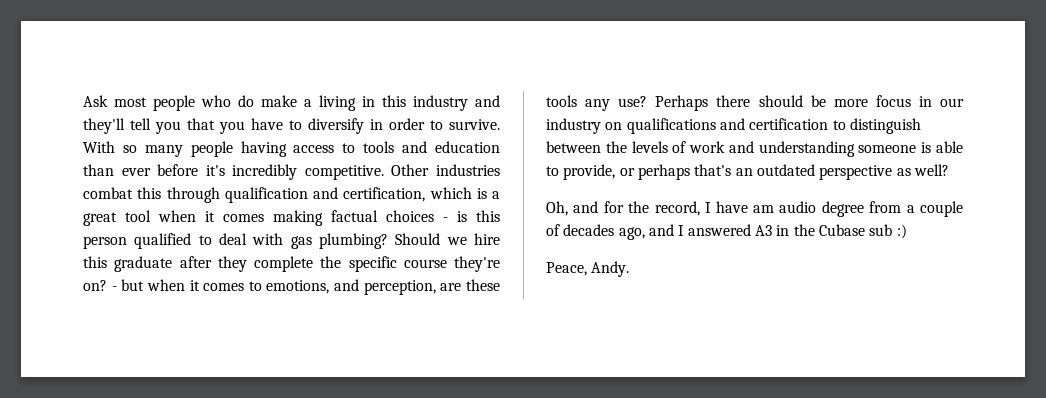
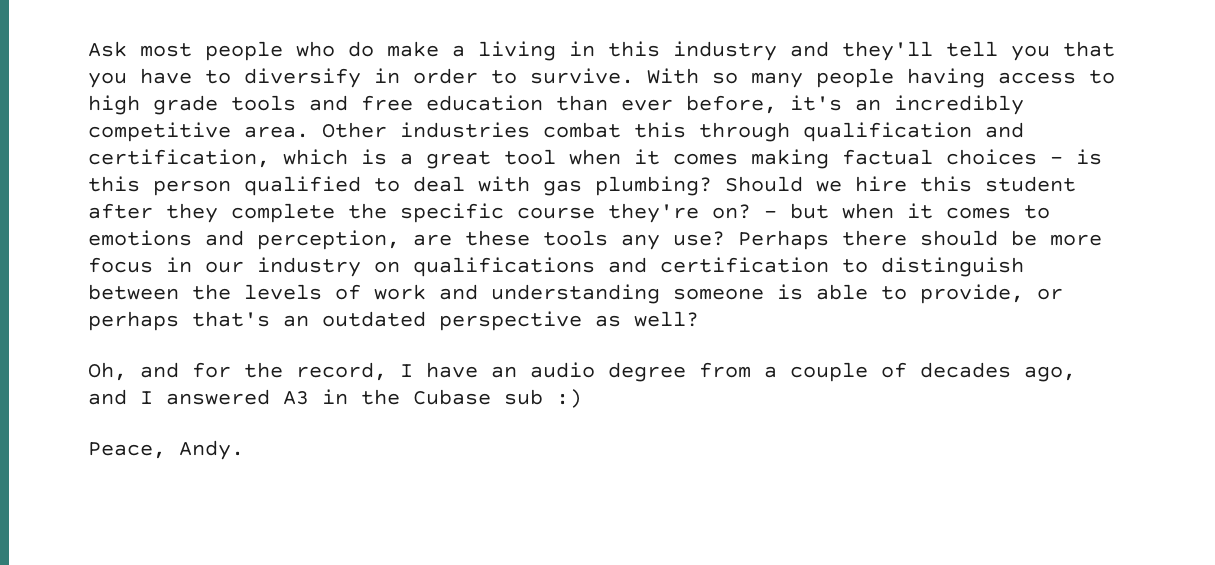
(356, 148) none -> [88,95,218,115] high grade
(428, 147) none -> [361,95,413,111] free
[157,164,384,180] before it's incredibly competitive. -> [686,95,1024,115] [88,122,309,142] before, it's an incredibly competitive area.
[114,256,173,272] graduate -> [985,176,1076,192] student
[266,280,330,294] emotions, -> [88,230,192,246] emotions
[752,205,774,213] am -> [491,366,517,378] an

